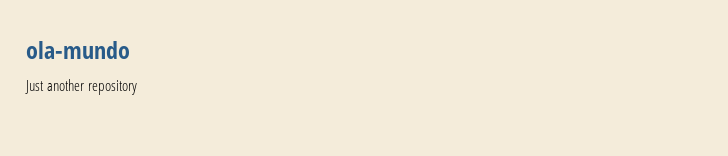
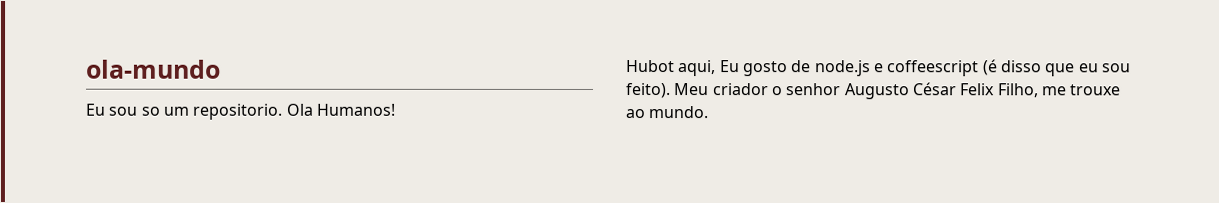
[25,79,138,95] Just another repository -> [85,103,395,120] [626,59,1131,77] [626,82,1122,100] [625,106,709,119] Eu sou so um repositorio. Ola Humanos! // Hubot aqui, Eu gosto de node.js e coffeescript (é disso que eu sou feito). Meu criador o senhor Augusto César Felix Filho, me trouxe ao mundo.

